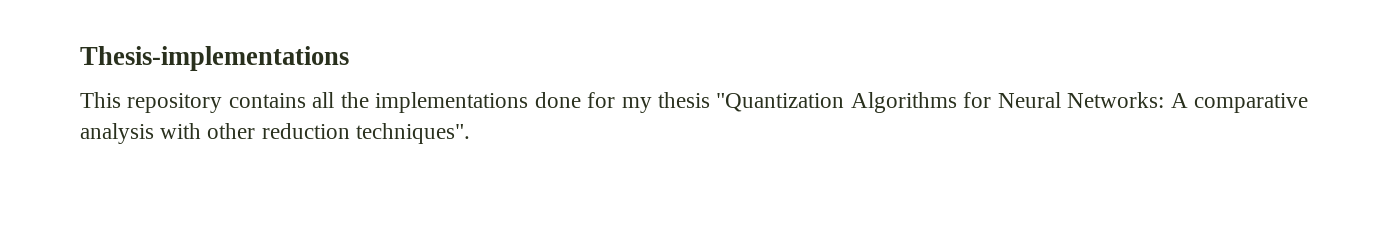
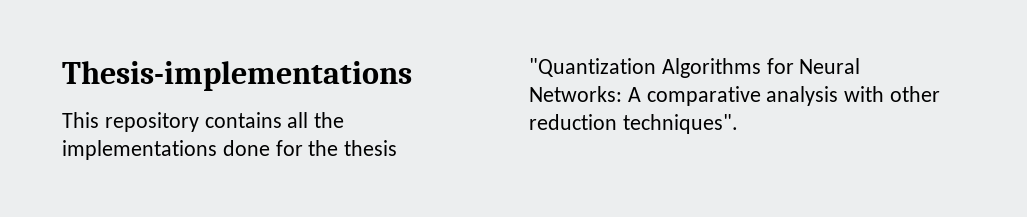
[621,97,652,113] my -> [308,140,339,156] the

